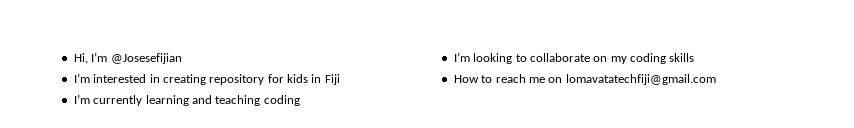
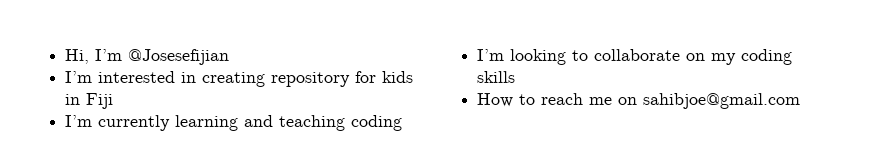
[565,74,716,85] lomavatatechfiji@gmail.com -> [643,93,801,109] sahibjoe@gmail.com

